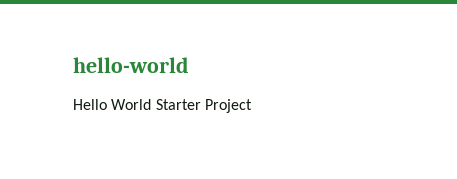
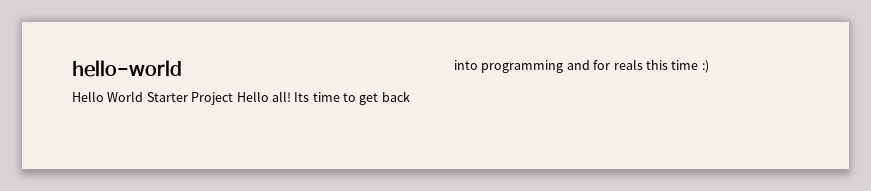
(252, 106) none -> [236,91,410,105] [454,59,709,73] Hello all! Its time to get back into programming and for reals this time :)

